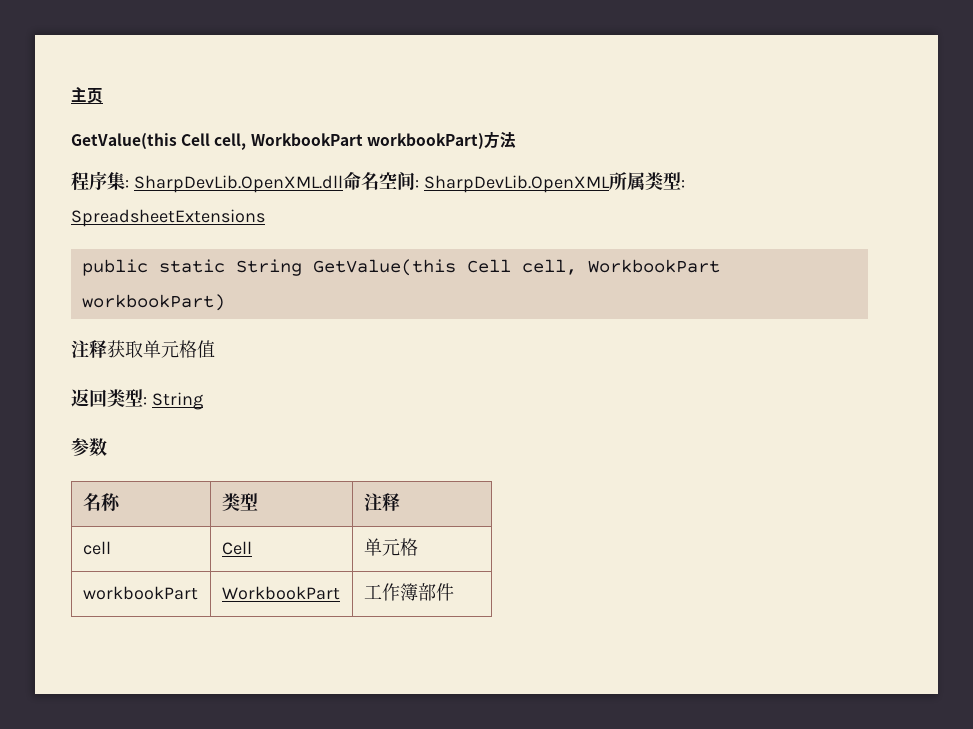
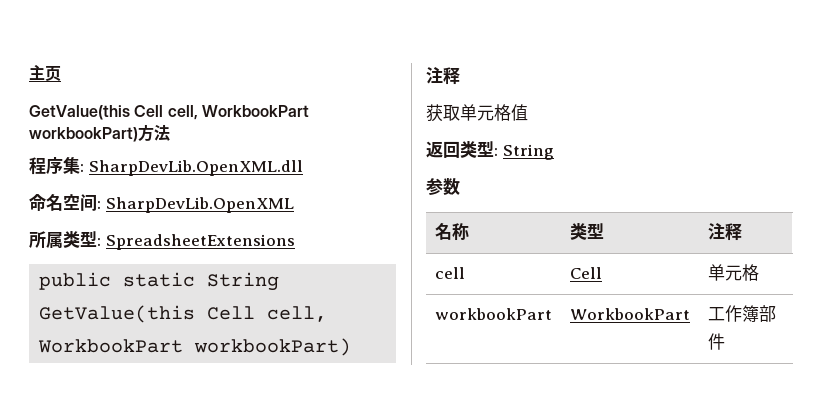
(343, 184) none -> (303, 168) //
(610, 184) none -> (294, 205) //
(107, 349) none -> (460, 76) //

